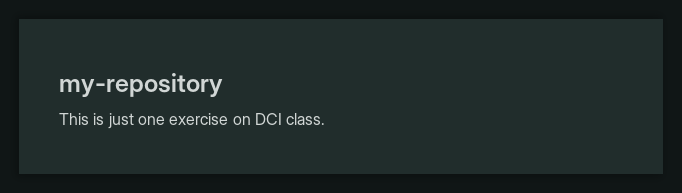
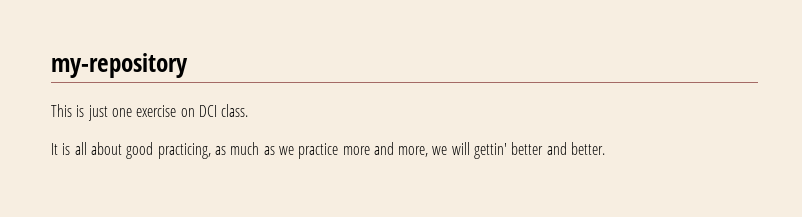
(326, 119) none -> [51,142,606,159] // It is all about good practicing, as much as we practice more and more, we will gettin' better and better.

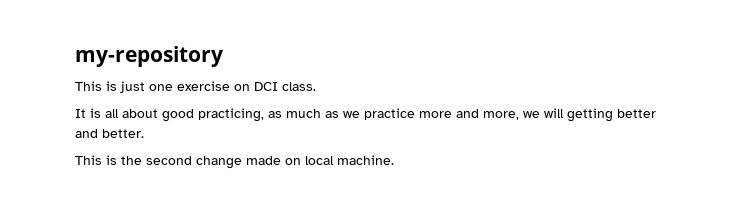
[474,143,508,159] gettin' -> [567,108,613,122] getting
(606, 148) none -> [75,155,394,169] // This is the second change made on local machine.

